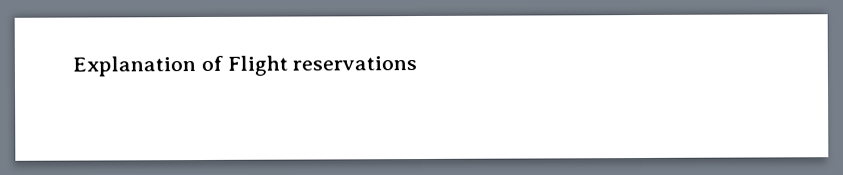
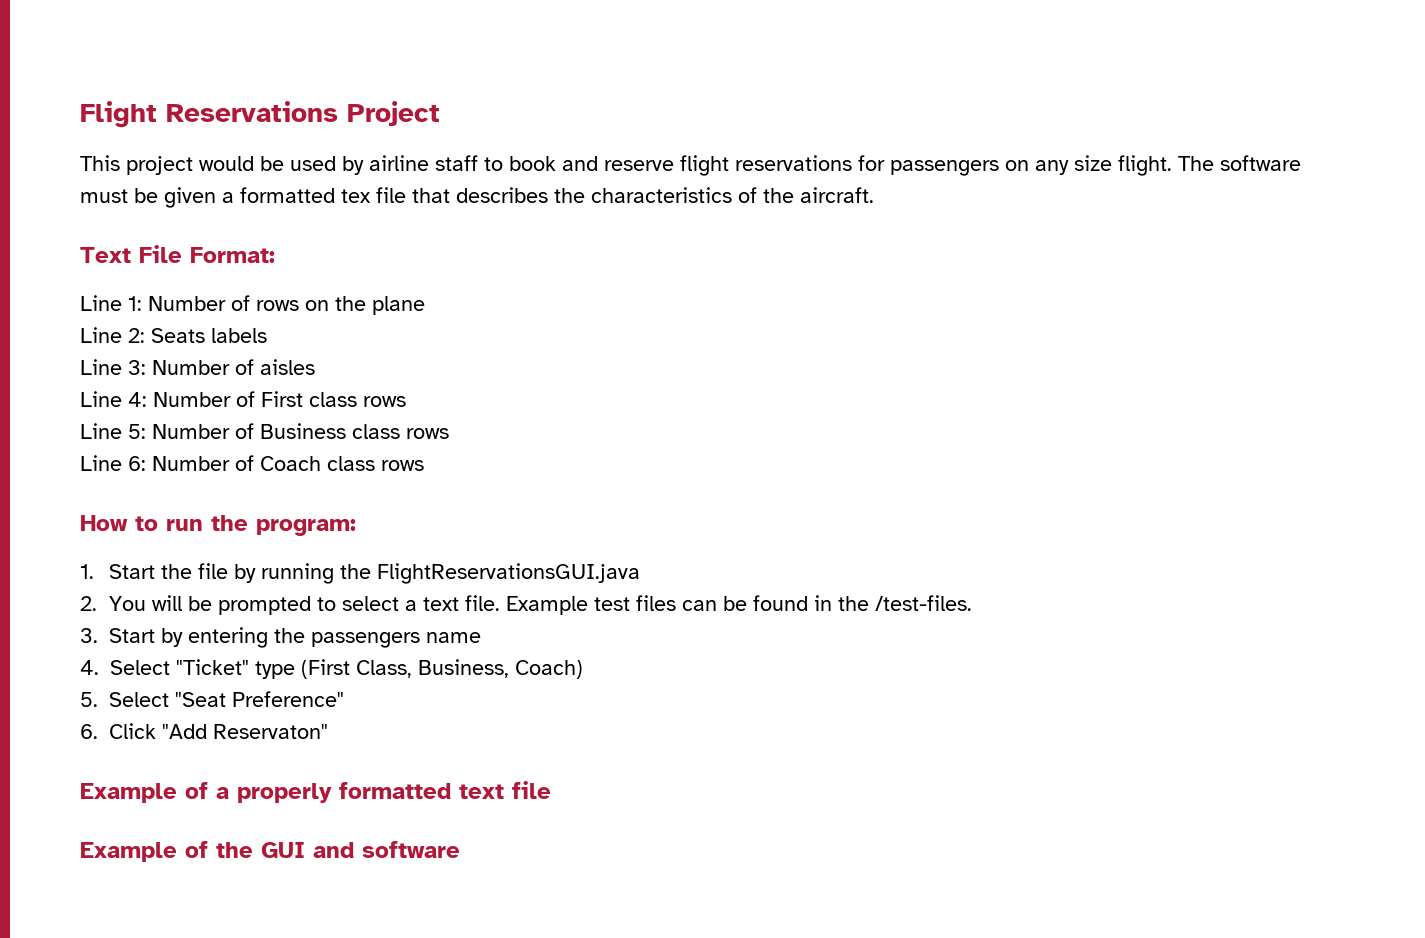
[72,55,418,77] Explanation of Flight reservations -> [80,101,440,128] [80,155,1301,176] [80,187,874,208] [80,245,275,263] [80,295,425,315] [80,327,267,343] [80,359,315,375] [80,391,406,407] [80,423,449,439] [80,455,424,471] [80,515,356,536] [80,563,641,584] [80,595,973,615] [80,627,482,648] [80,659,583,679] [80,691,345,707] [80,723,329,739] [80,781,551,803] [80,841,460,862] Flight Reservations Project // This project would be used by airline staff to book and reserve flight reservations for passengers on any size flight. The software must be given a formatted tex file that describes the characteristics of the aircraft. // Text File Format: // Line 1: Number of rows on the plane // Line 2: Seats labels // Line 3: Number of aisles // Line 4: Number of First class rows // Line 5: Number of Business class rows // Line 6: Number of Coach class rows // How to run the program: // 1. Start the file by running the FlightReservationsGUI.java // 2. You will be prompted to select a text file. Example test files can be found in the /test-files. // 3. Start by entering the passengers name // 4. Select "Ticket" type (First Class, Business, Coach) // 5. Select "Seat Preference" // 6. Click "Add Reservaton" // Example of a properly formatted text file // Example of the GUI and software

